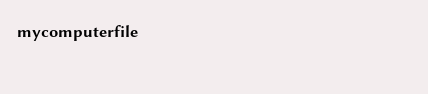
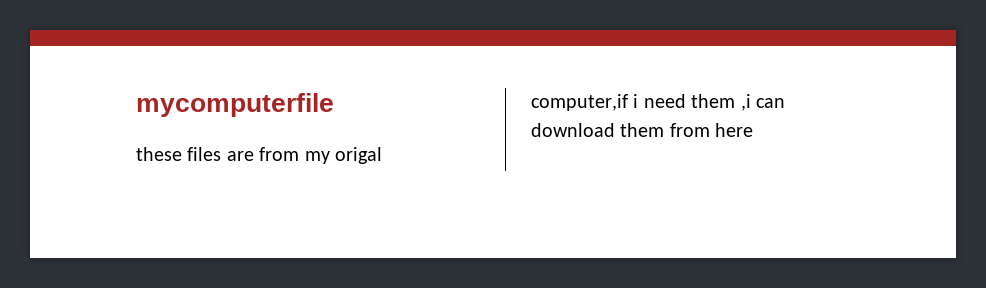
(138, 33) none -> [136,147,382,164] [531,94,785,111] [531,123,754,137] // these files are from my origal computer,if i need them ,i can download them from here

